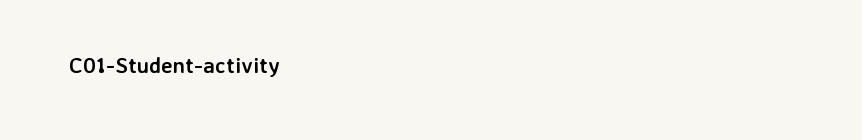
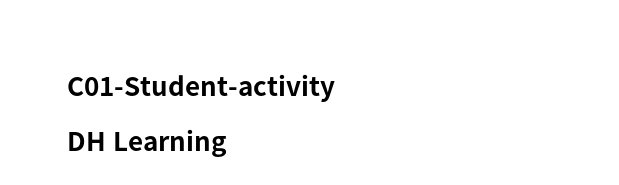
(280, 67) none -> [67,129,228,157] // DH Learning

